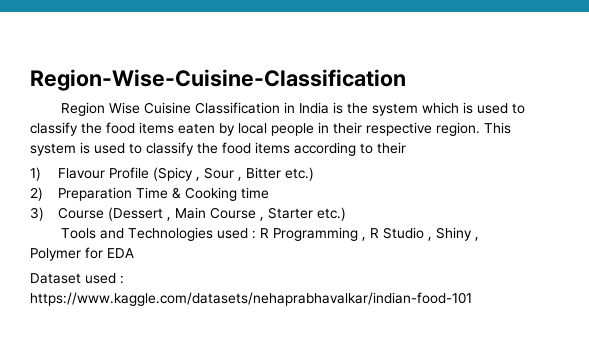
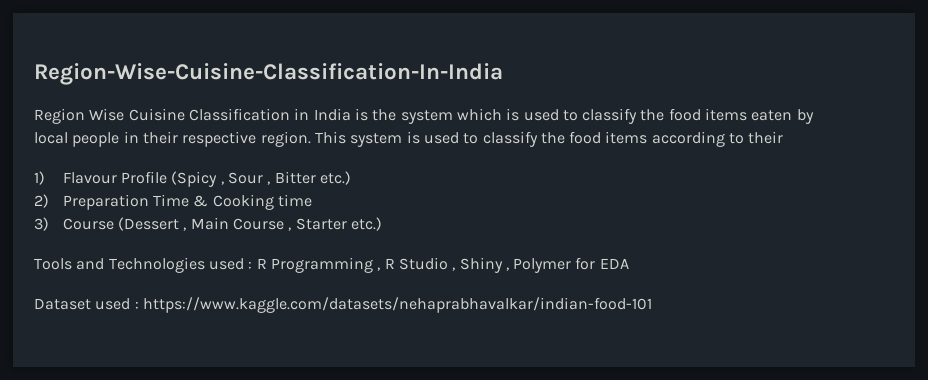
[30,69,406,91] Region-Wise-Cuisine-Classification -> [34,63,503,85] Region-Wise-Cuisine-Classification-In-India

